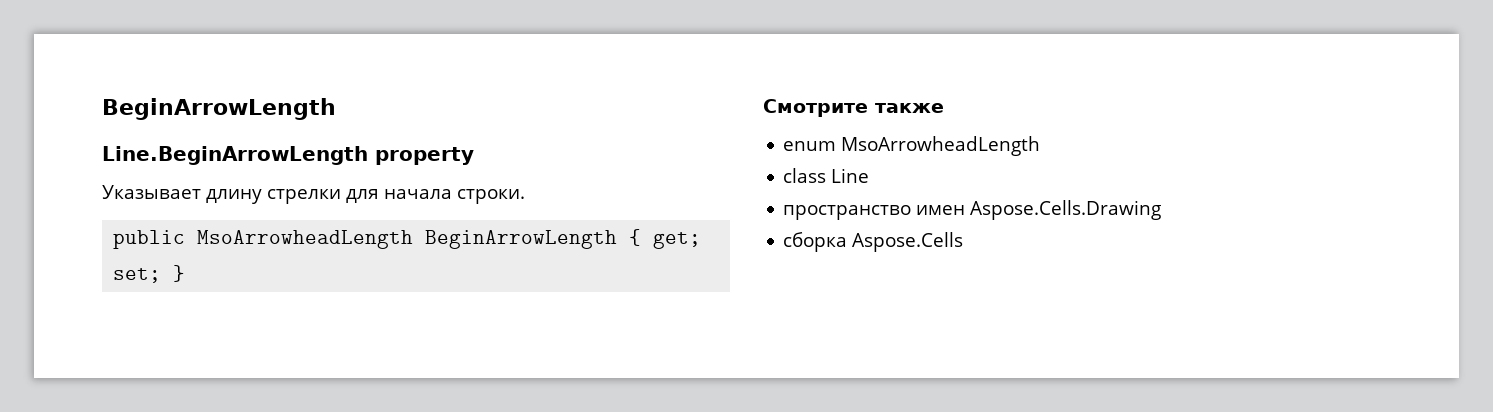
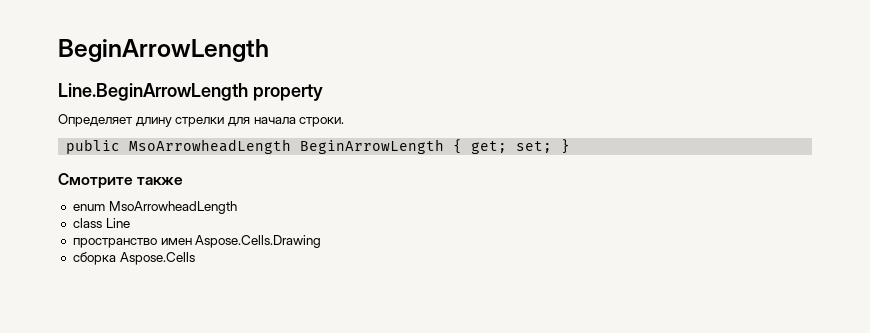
[102,185,201,199] Указывает -> [58,114,133,127] Определяет

